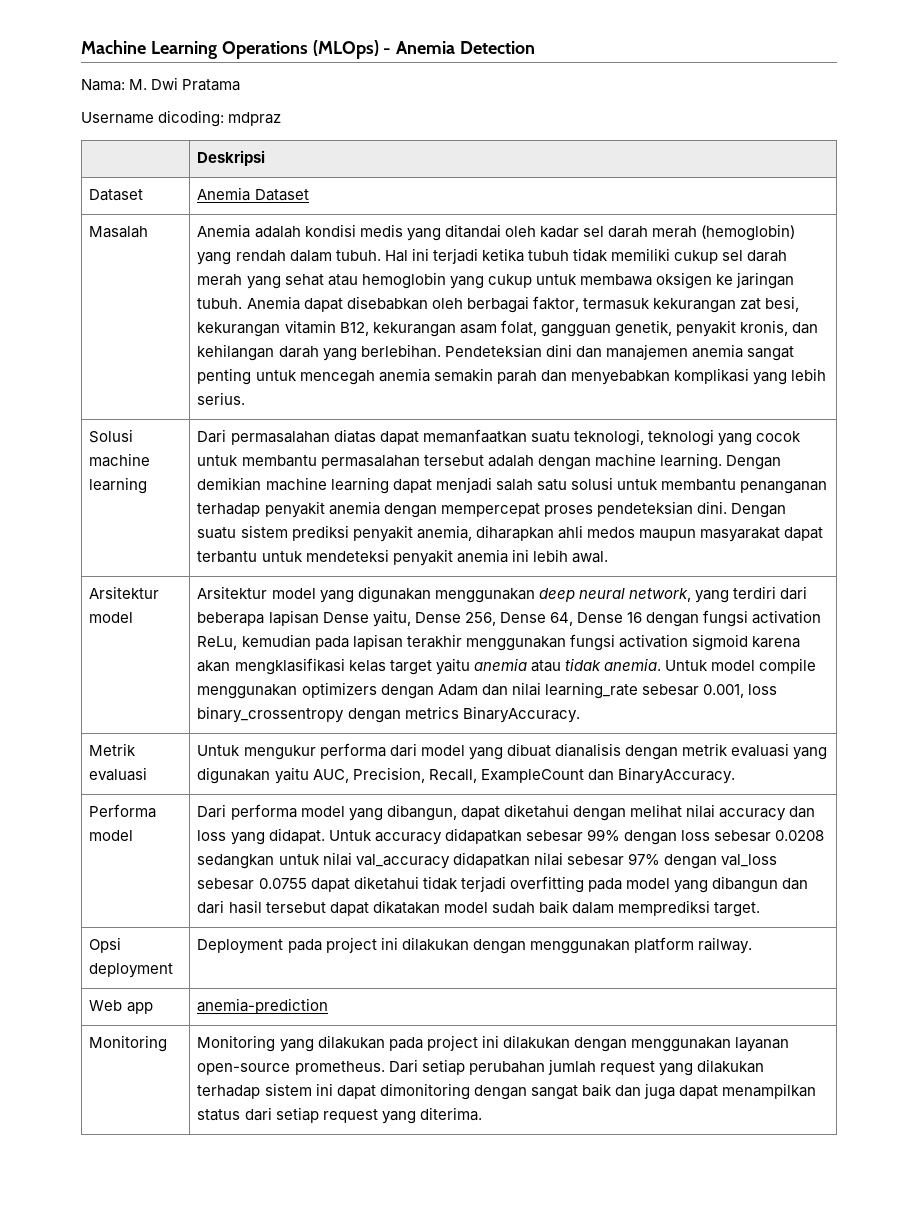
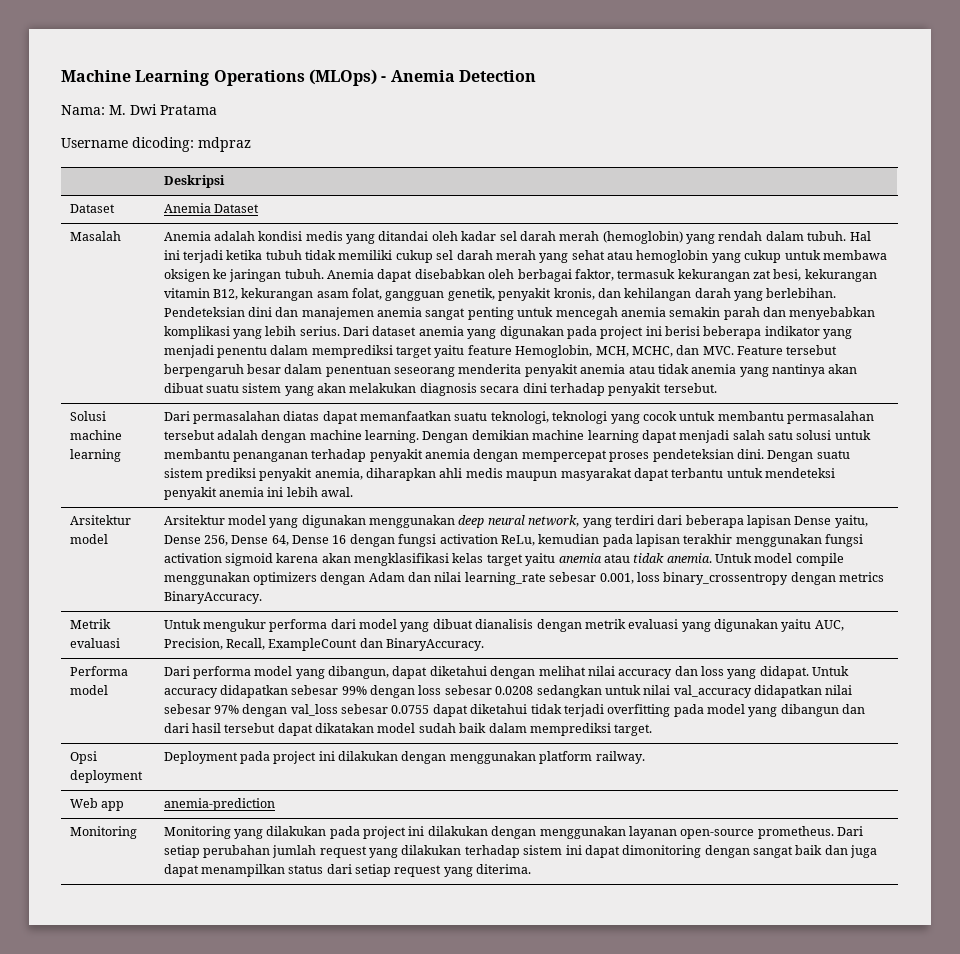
(246, 398) none -> [343,326,853,339] [163,345,838,358] [163,364,858,377] [163,383,717,396] Dari dataset anemia yang digunakan pada project ini berisi beberapa indikator yang menjadi penentu dalam memprediksi target yaitu feature Hemoglobin, MCH, MCHC, dan MVC. Feature tersebut berpengaruh besar dalam penentuan seseorang menderita penyakit anemia atau tidak anemia yang nantinya akan dibuat suatu sistem yang akan melakukan diagnosis secara dini terhadap penyakit tersebut.
[586,527,635,538] medos -> [465,468,503,478] medis

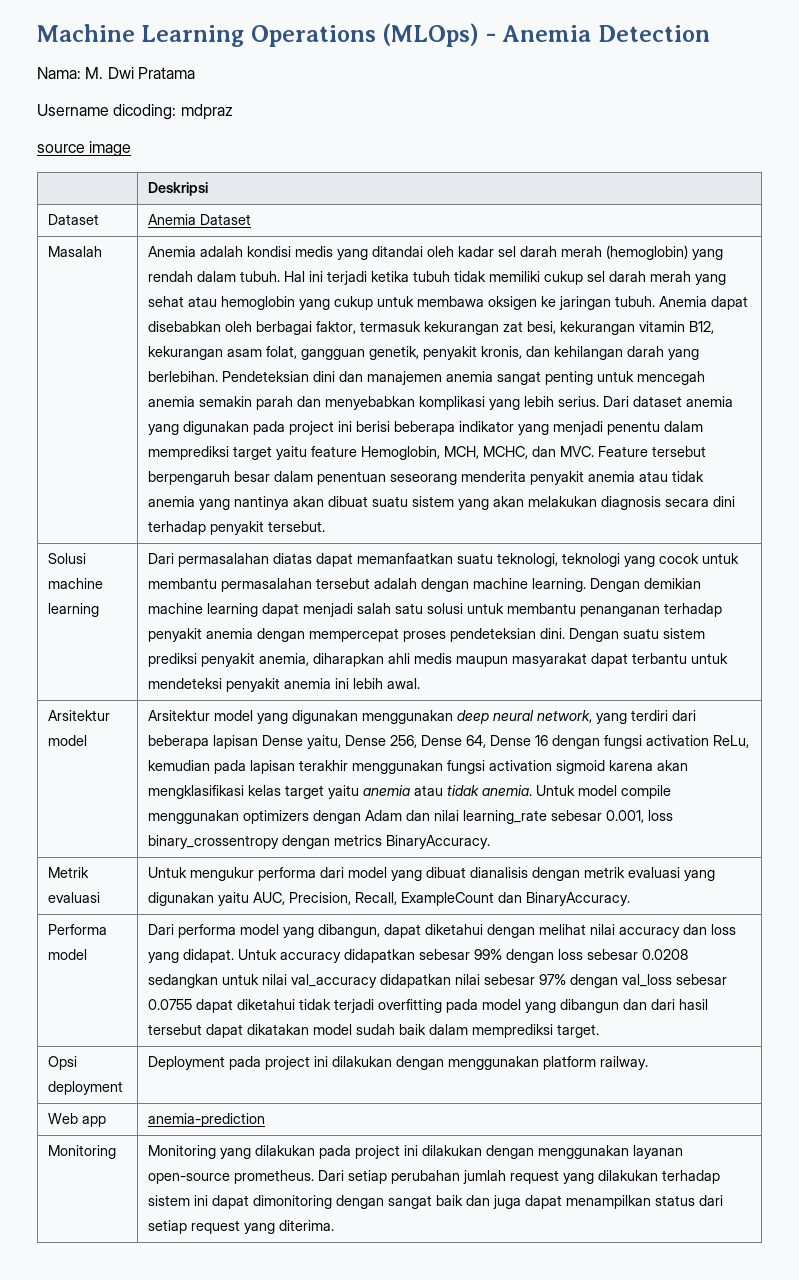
(251, 144) none -> [37,141,132,157] // source image

